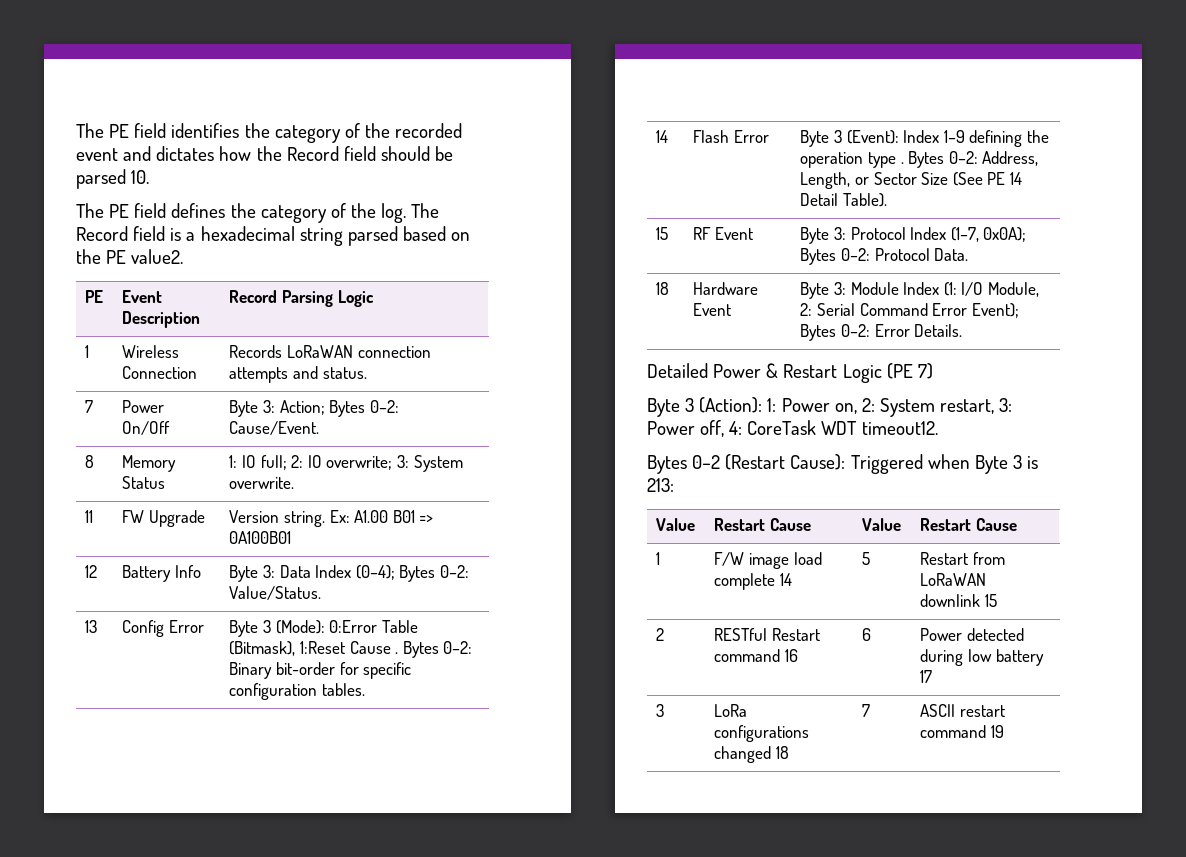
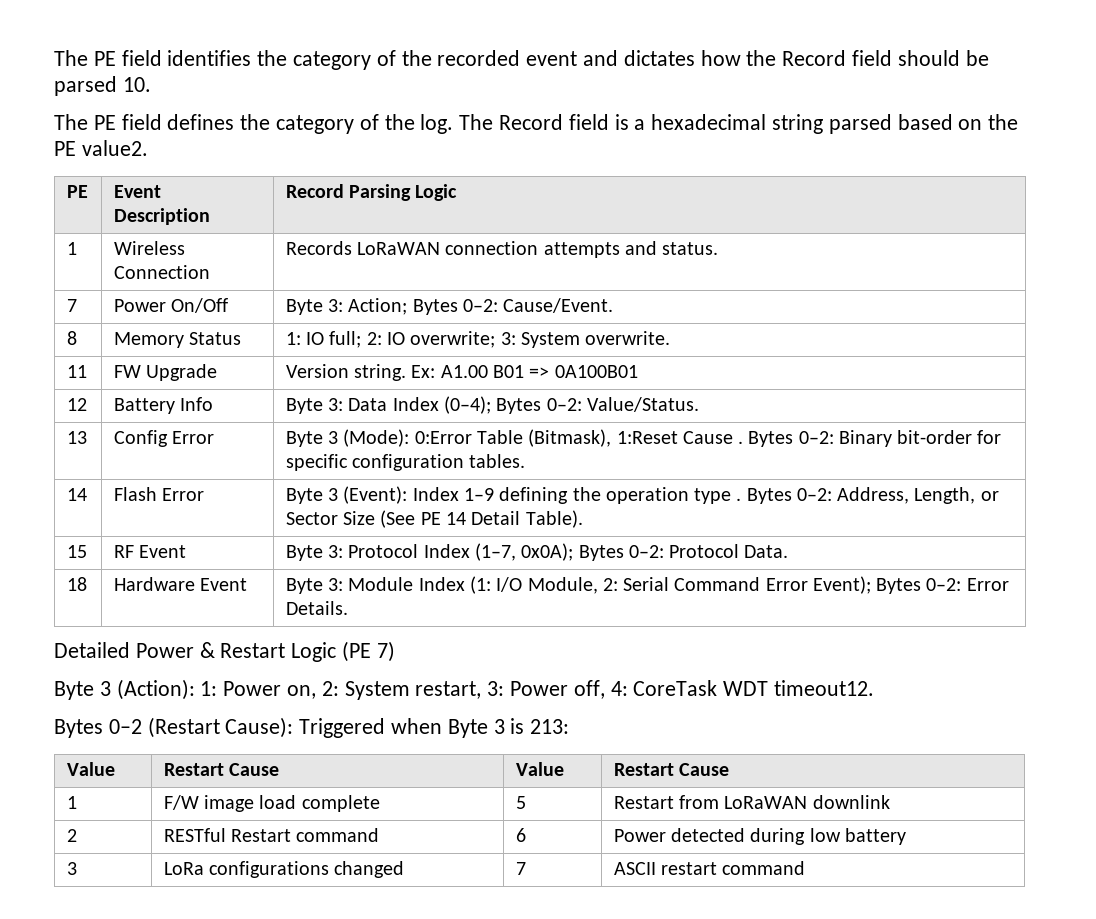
[779,573,792,586] 14 -> (380, 803) none
[984,594,997,607] 15 -> (890, 802) none
[784,649,798,662] 16 -> (380, 835) none
[920,670,933,683] 17 -> (907, 836) none
[775,746,789,759] 18 -> (405, 869) none
[990,725,1004,738] 19 -> (806, 868) none

